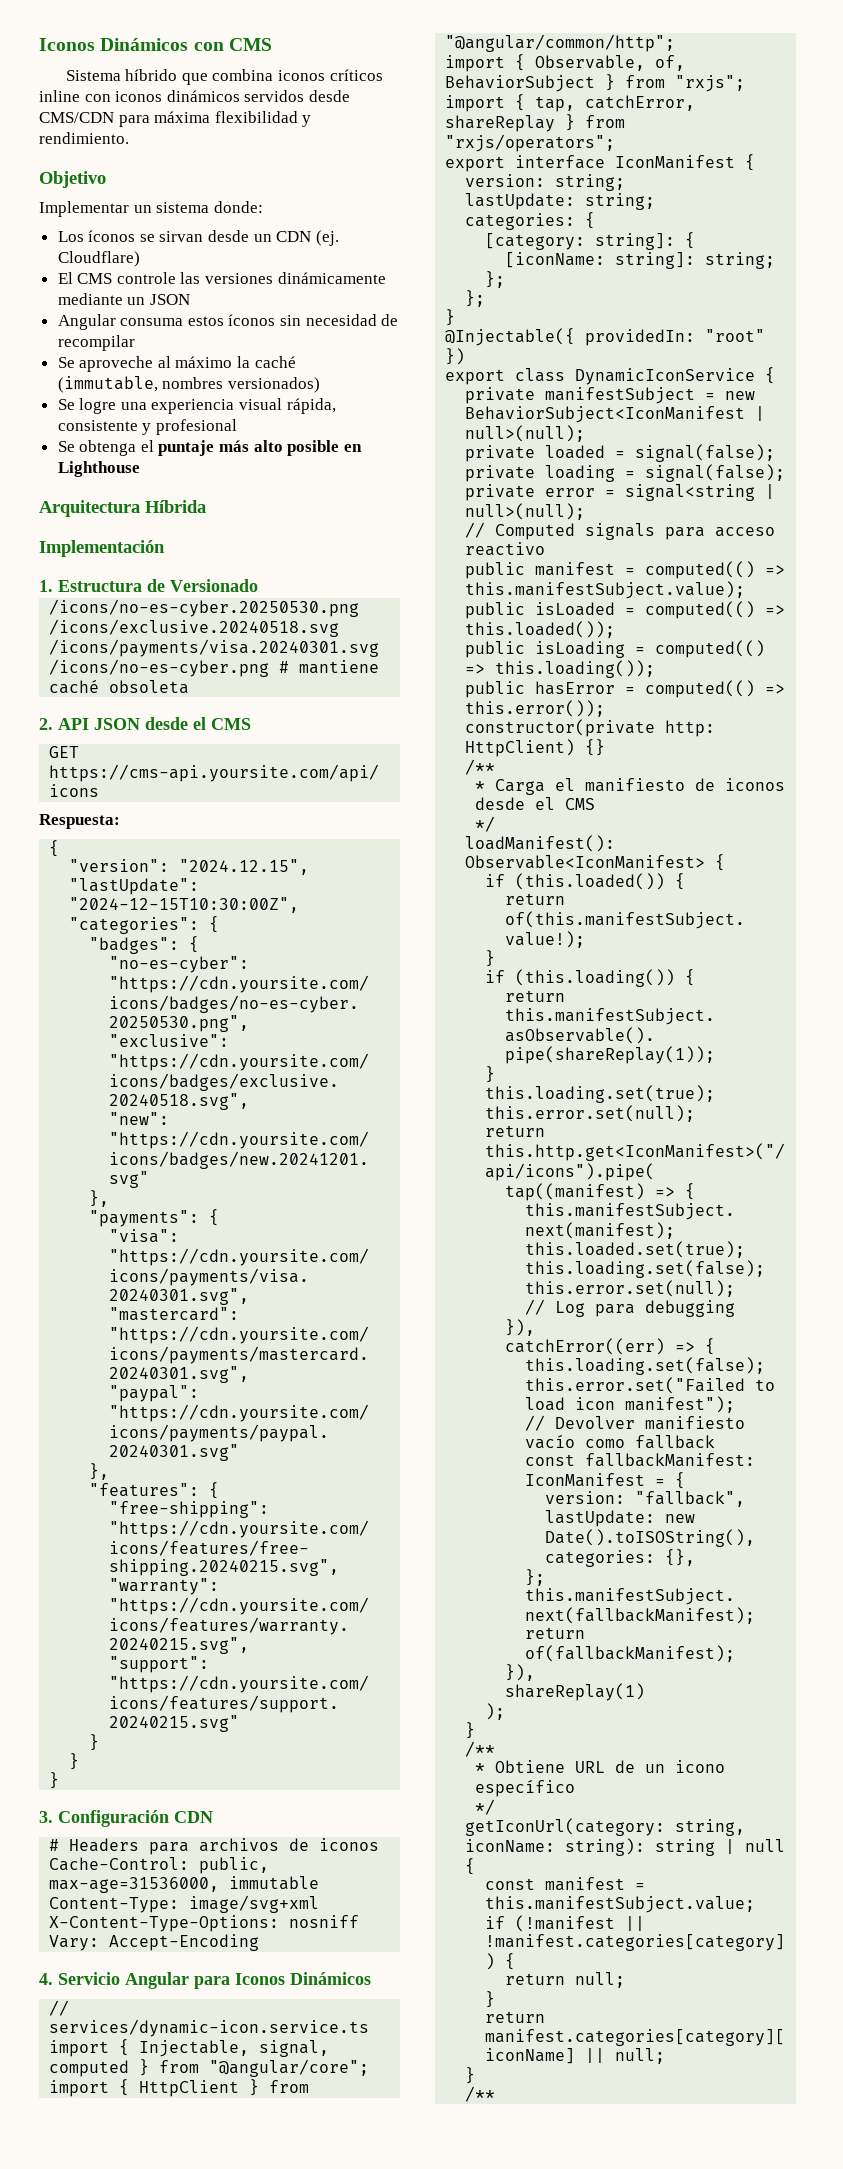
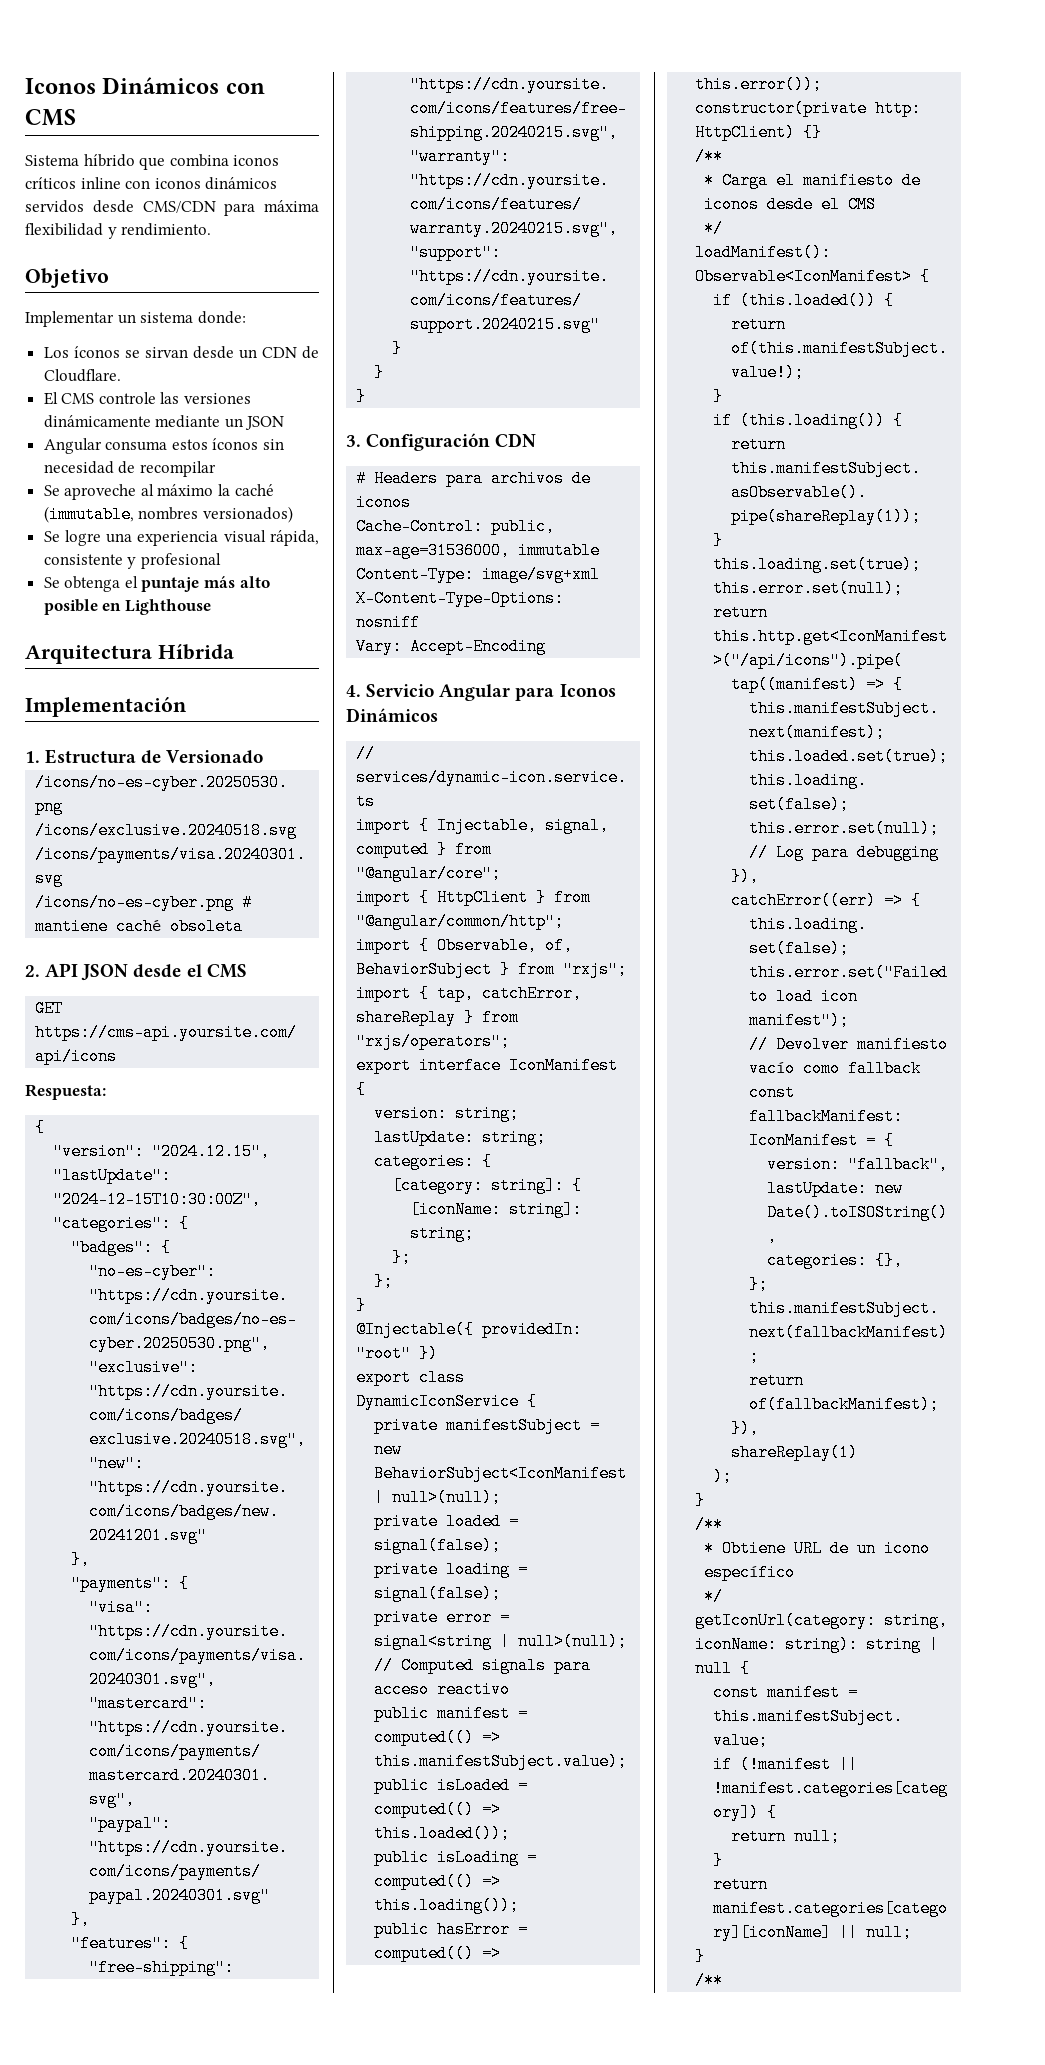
[315,230,339,246] [57,251,140,267] (ej. Cloudflare) -> [302,346,319,359] [43,369,121,382] de Cloudflare.

